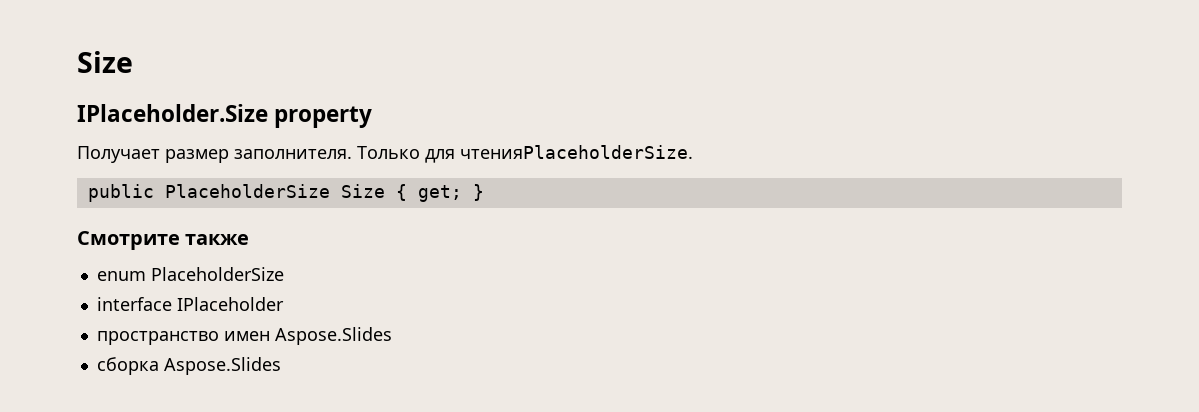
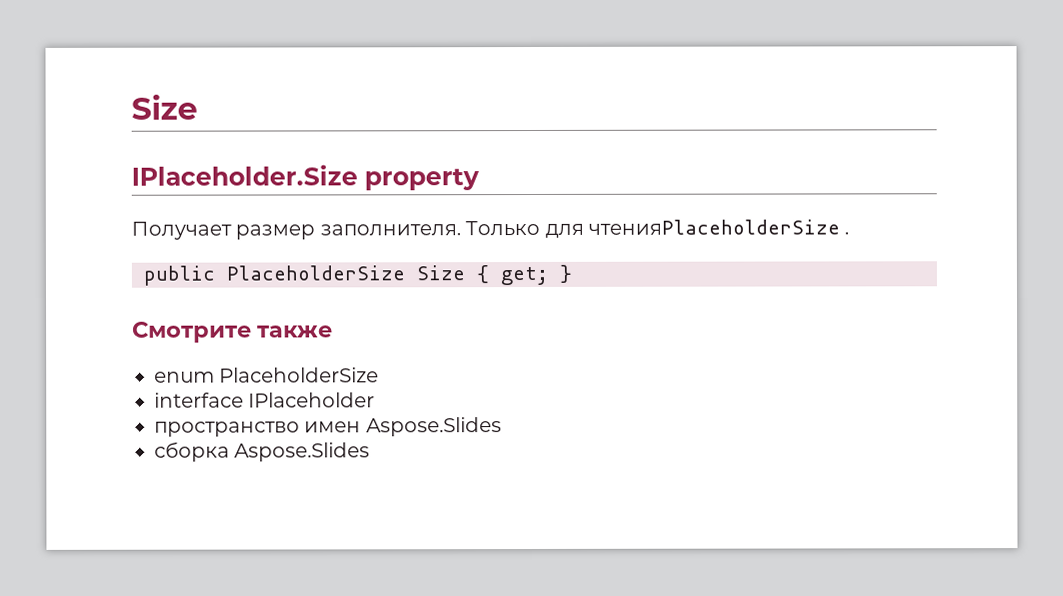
[460,145,693,159] чтенияPlaceholderSize. -> [588,219,850,235] чтенияPlaceholderSize .

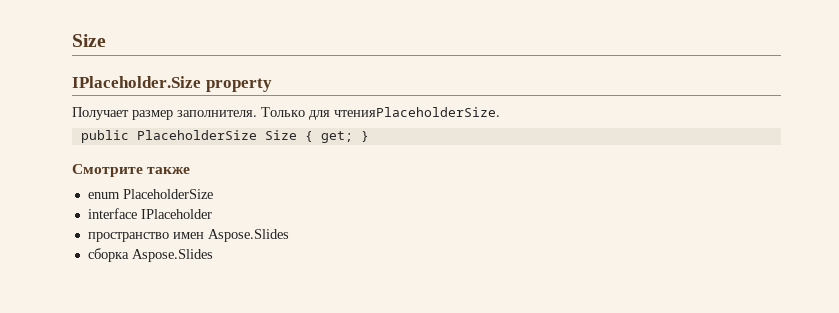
[588,219,850,235] чтенияPlaceholderSize . -> [334,107,500,117] чтенияPlaceholderSize.

